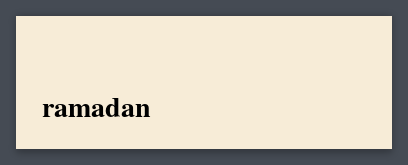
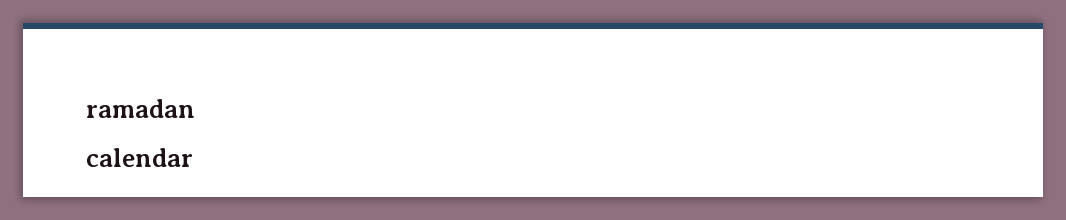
(151, 107) none -> [86,148,193,167] // calendar

